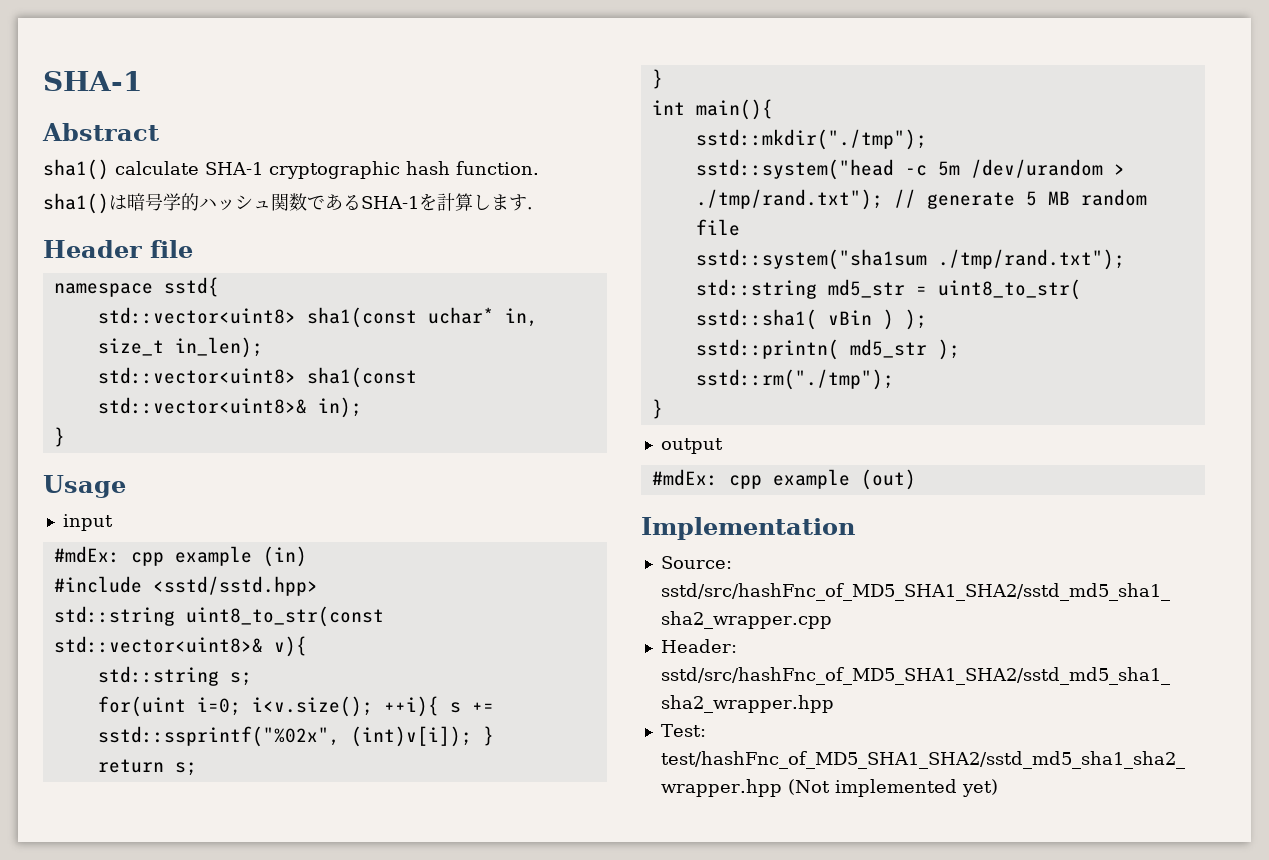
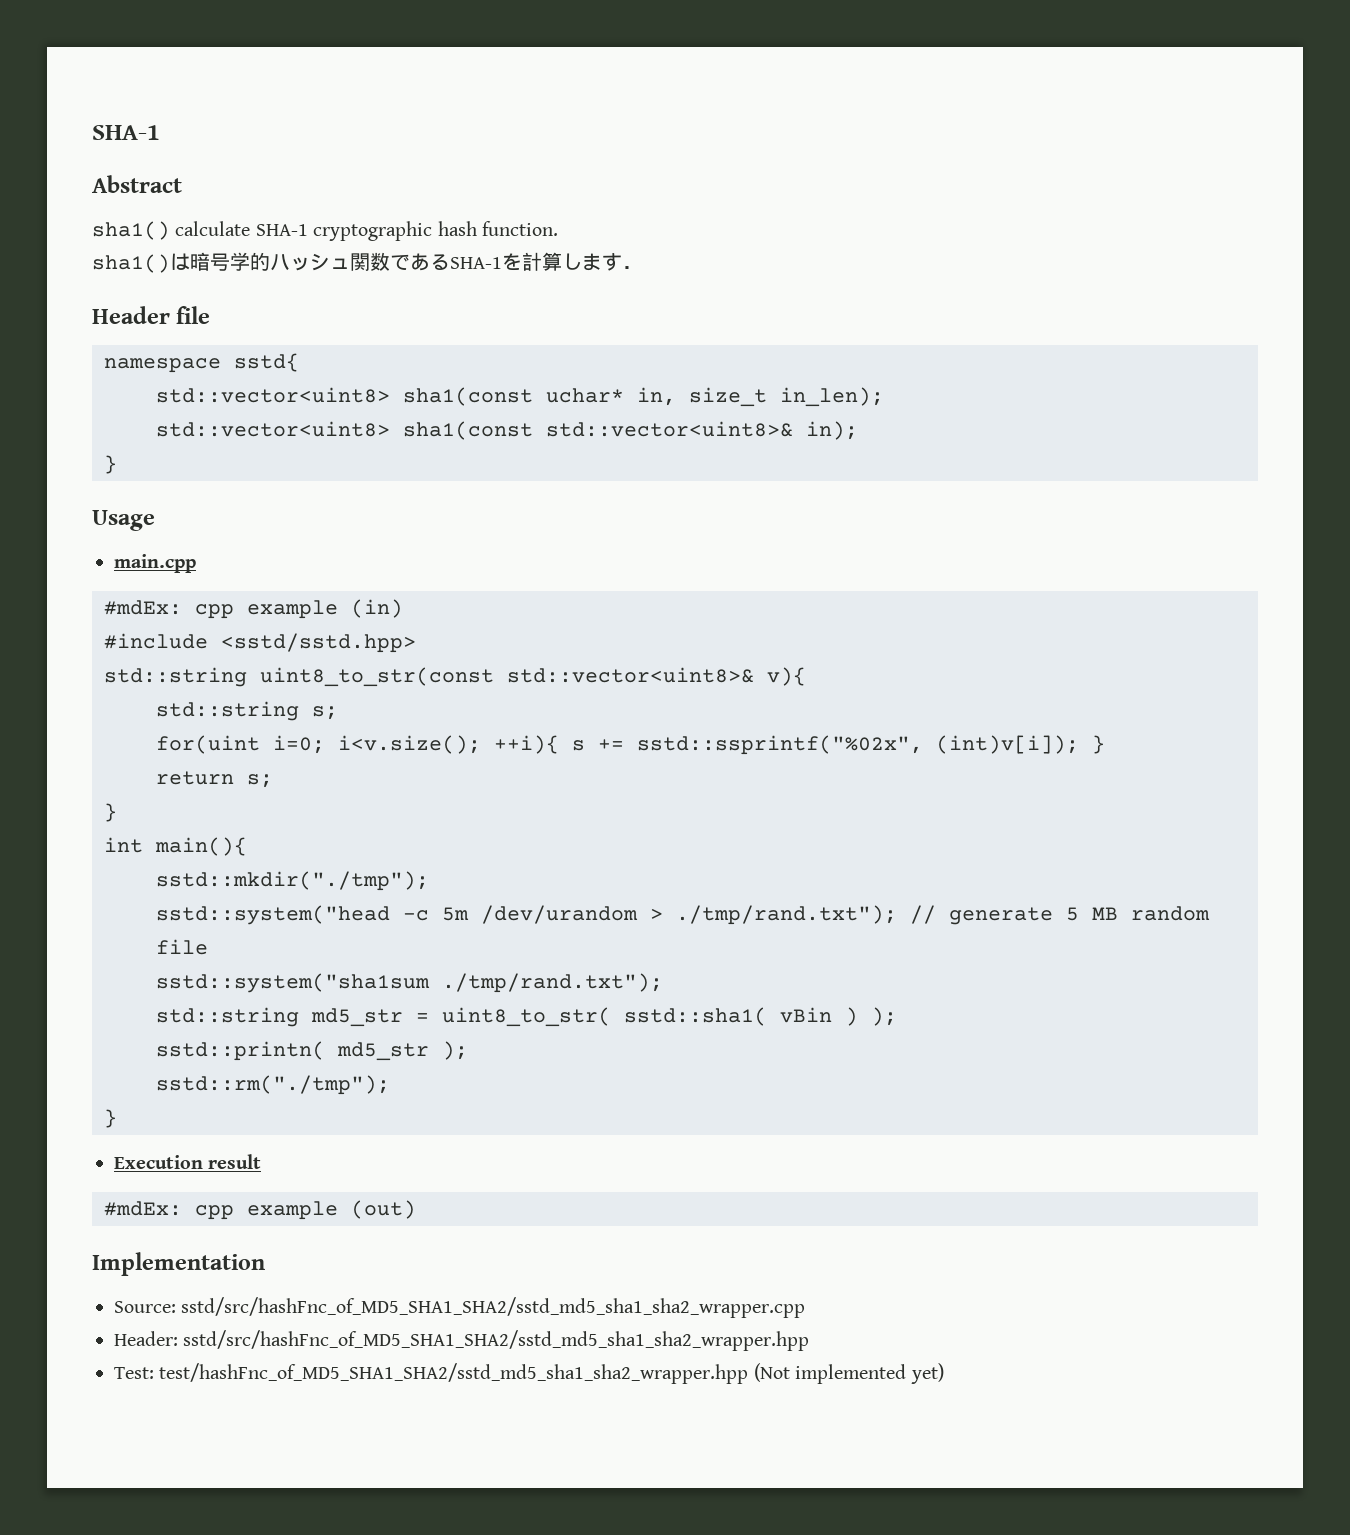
[62,514,113,531] input -> [114,554,196,573] main.cpp
[660,438,723,454] output -> [114,1154,262,1169] Execution result

